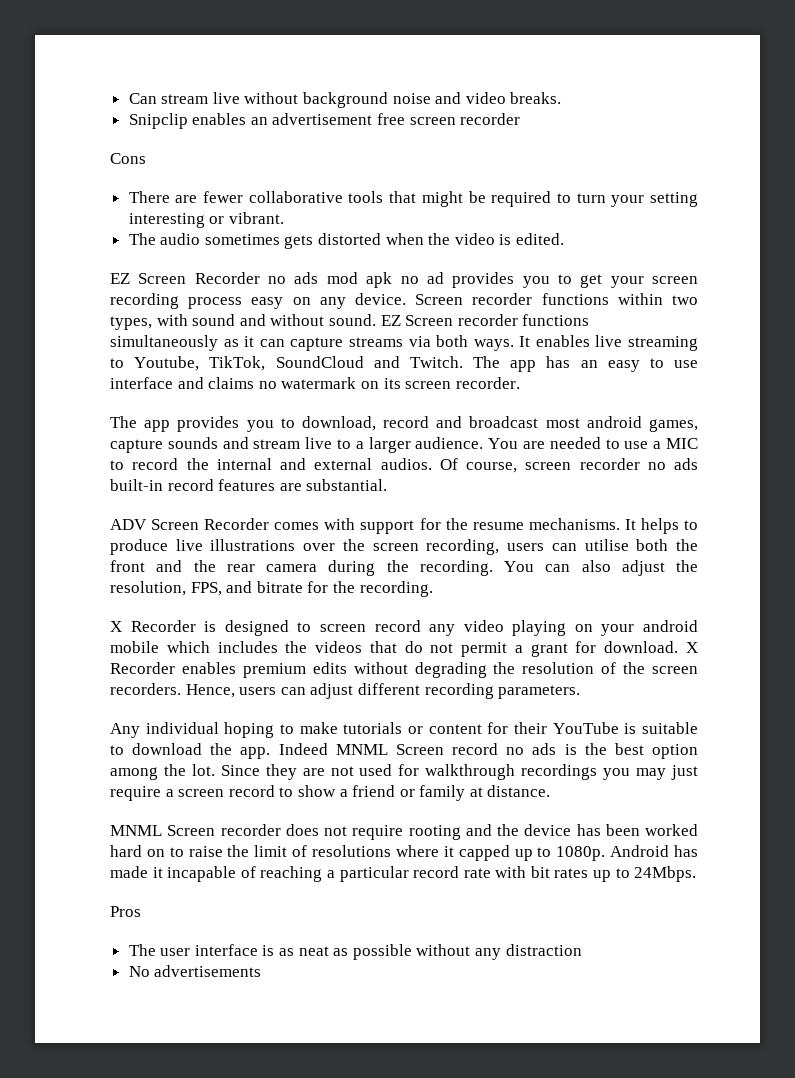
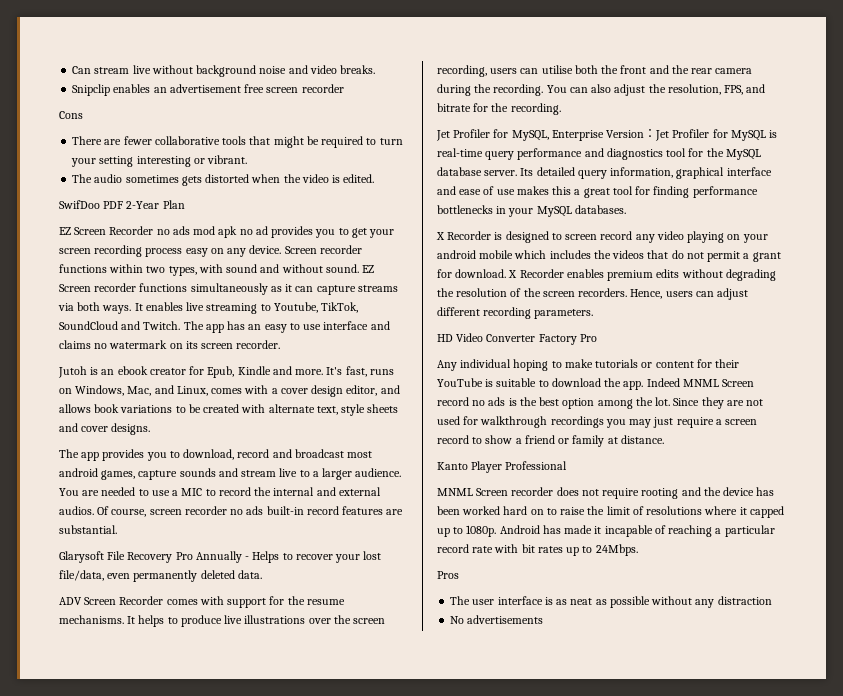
(565, 239) none -> [59,200,185,209] // SwifDoo PDF 2-Year Plan
(520, 383) none -> [58,366,394,378] [59,385,400,397] [59,404,399,416] [59,423,151,435] // Jutoh is an ebook creator for Epub, Kindle and more. It's fast, runs on Windows, Mac, and Linux, comes with a cover design editor, and allows book variations to be created with alternate text, style sheets and cover designs.
(388, 485) none -> [59,551,382,563] [59,570,262,582] // Glarysoft File Recovery Pro Annually - Helps to recover your lost file/data, even permanently deleted data.
(433, 589) none -> [436,129,778,141] [437,148,761,160] [437,167,772,179] [437,186,758,198] [437,205,626,217] // Jet Profiler for MySQL, Enterprise Version：Jet Profiler for MySQL is real-time query performance and diagnostics tool for the MySQL database server. Its detailed query information, graphical interface and ease of use makes this a great tool for finding performance bottlenecks in your MySQL databases.
(581, 692) none -> [437,333,597,345] // HD Video Converter Factory Pro
(551, 791) none -> [437,461,568,473] // Kanto Player Professional

